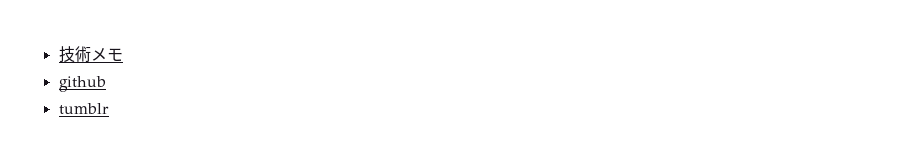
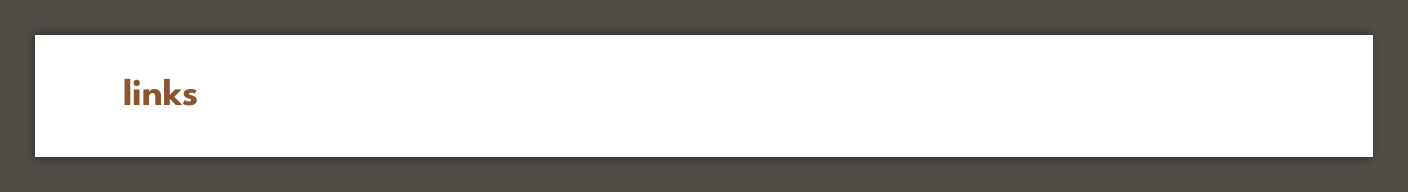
[58,46,123,63] [58,76,106,92] [58,103,109,114] 技術メモ // github // tumblr -> [123,78,198,106] links

